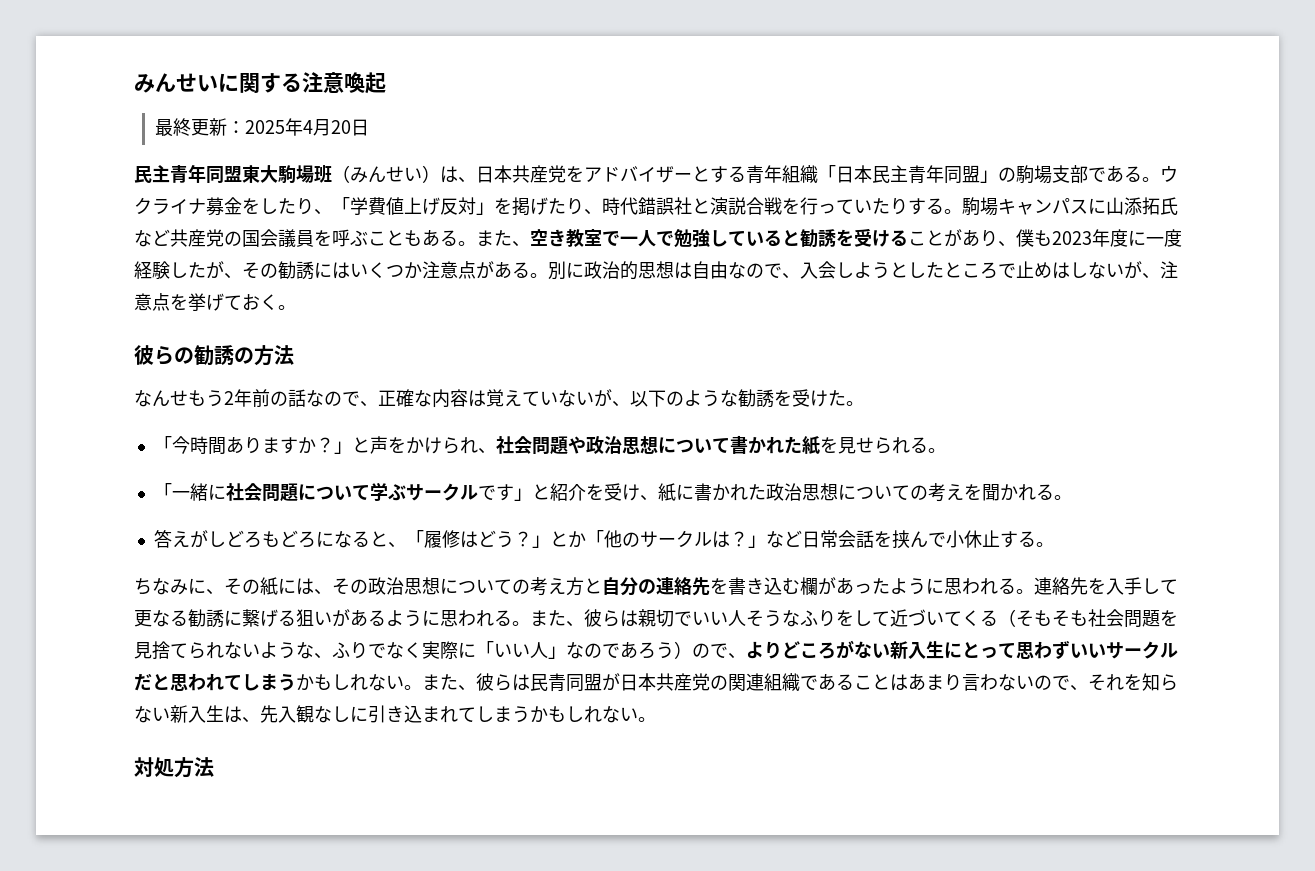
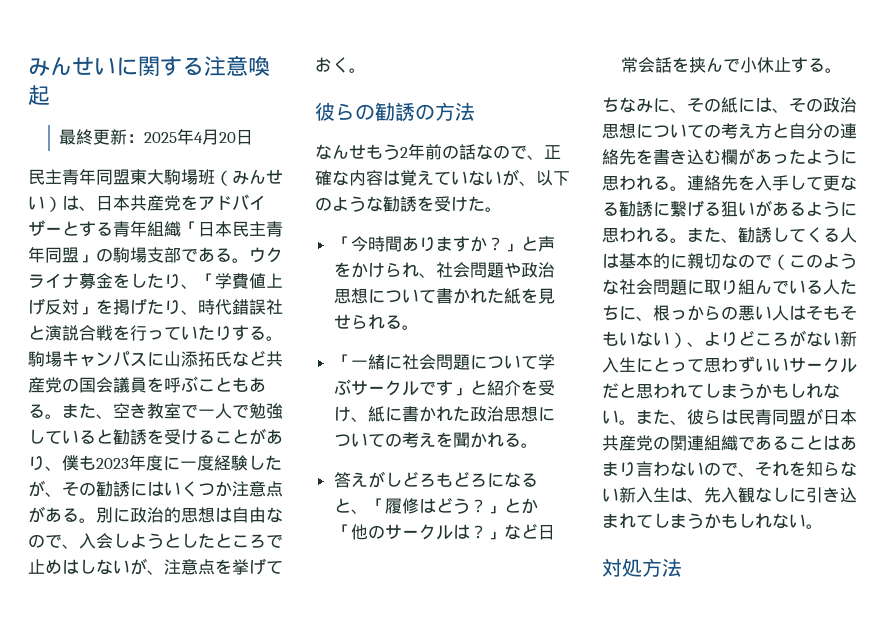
[584,609,1178,628] [134,641,728,660] 彼らは親切でいい人そうなふりをして近づいてくる（そもそも社会問題を見捨てられないような、ふりでなく実際に「いい人」なのであろう）ので -> [738,227,857,243] [602,253,857,270] [602,279,857,295] [602,305,857,321] [602,331,687,348] 勧誘してくる人は基本的に親切なので（このような社会問題に取り組んでいる人たちに、根っからの悪い人はそもそもいない）

